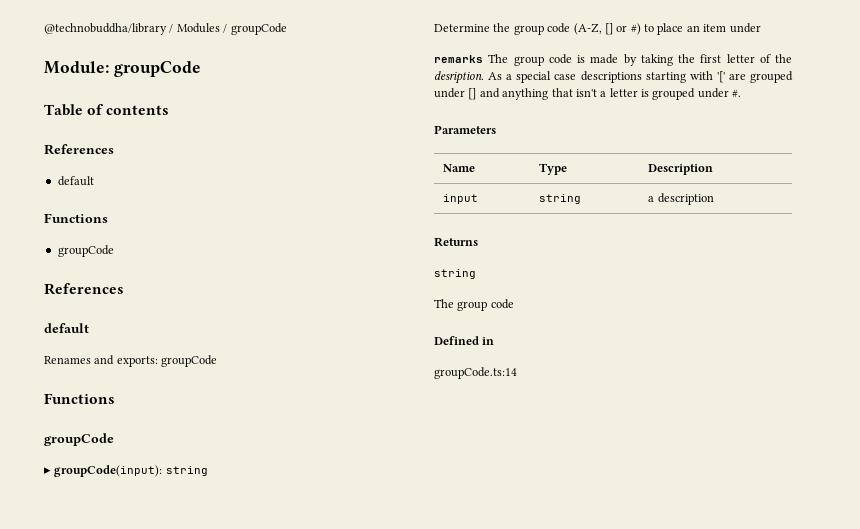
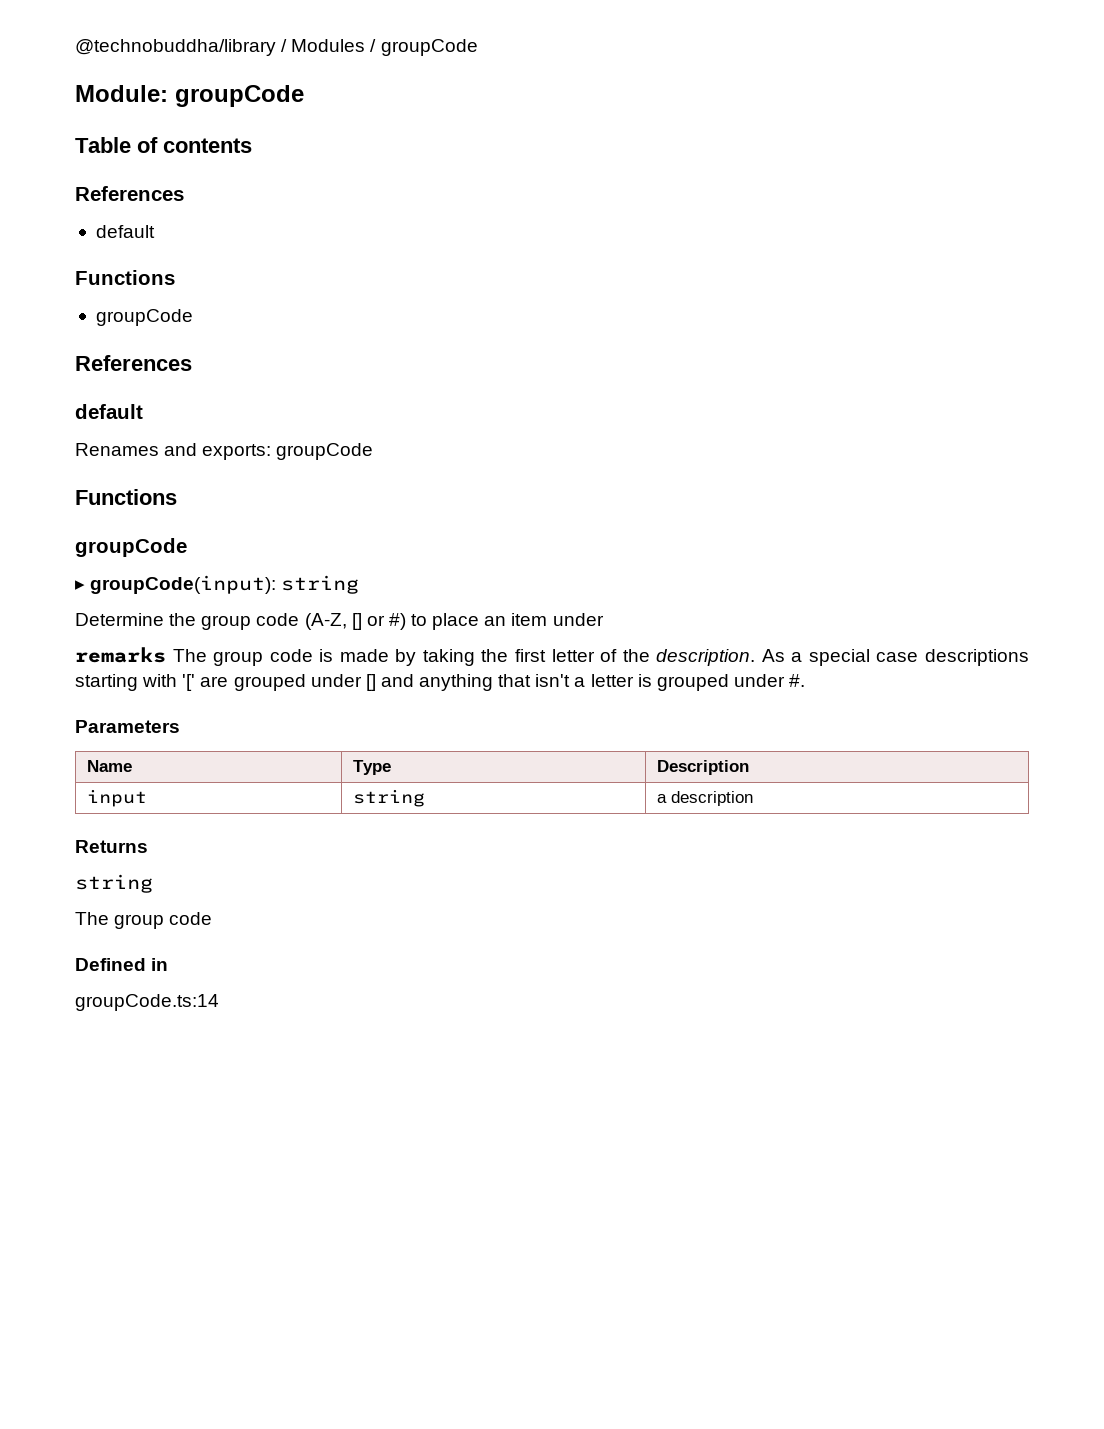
[434,71,484,84] desription. -> [656,649,756,666] description.

